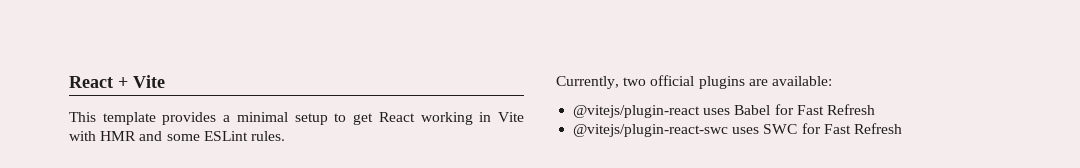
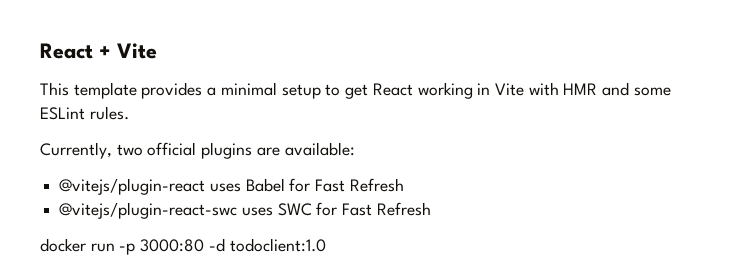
(902, 128) none -> [40,238,326,255] // docker run -p 3000:80 -d todoclient:1.0

